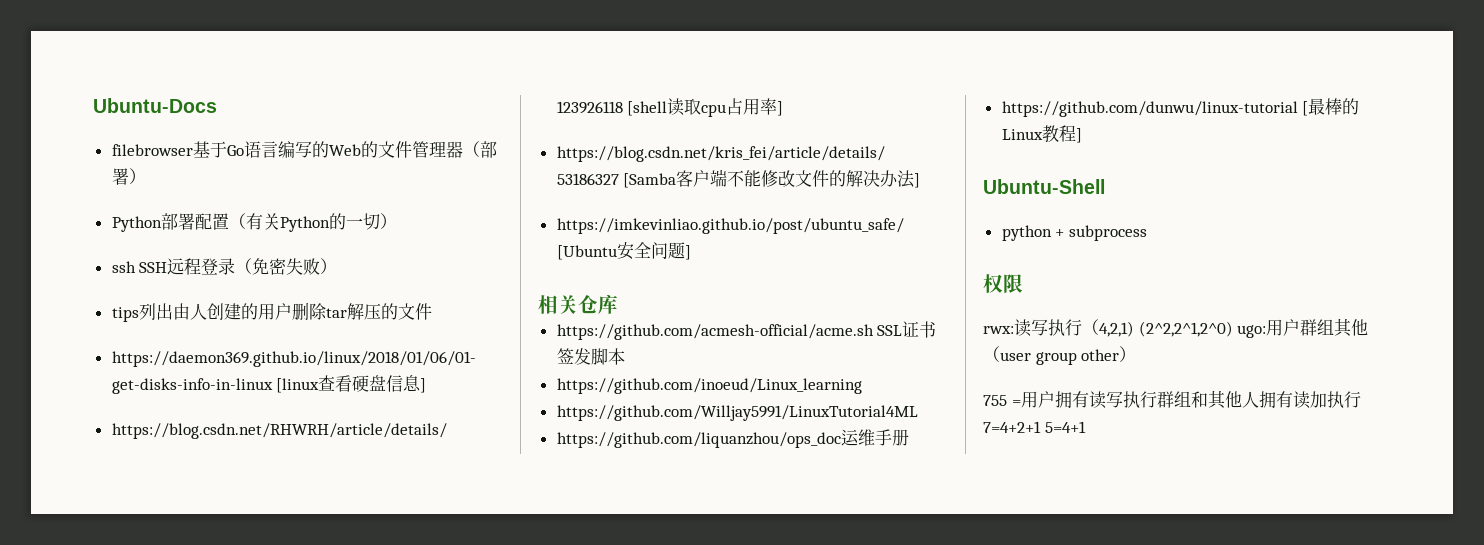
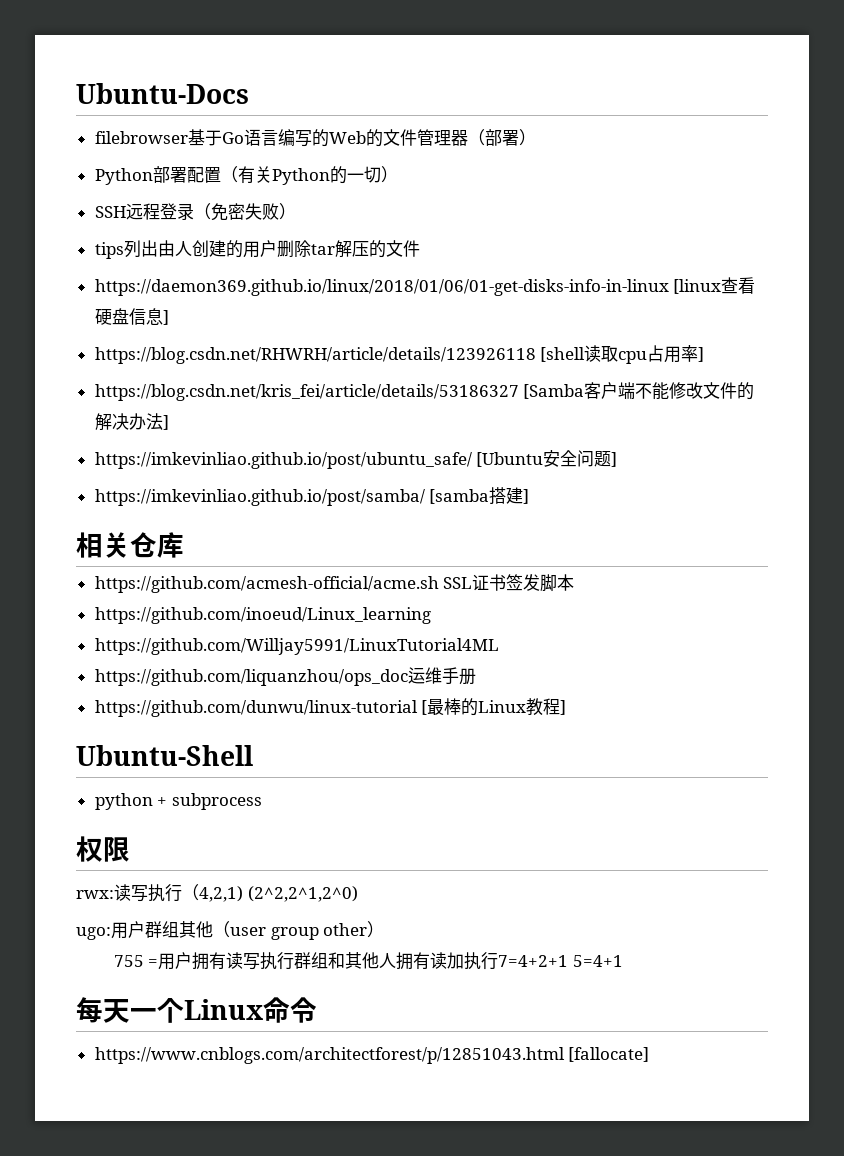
[111,261,136,273] ssh -> (398, 174) none
(691, 252) none -> [94,487,530,506] // https://imkevinliao.github.io/post/samba/ [samba搭建]
(1233, 329) none -> (358, 894) //
(1086, 427) none -> [76,997,317,1023] [94,1047,650,1064] // 每天一个Linux命令 // https://www.cnblogs.com/architectforest/p/12851043.html [fallocate]

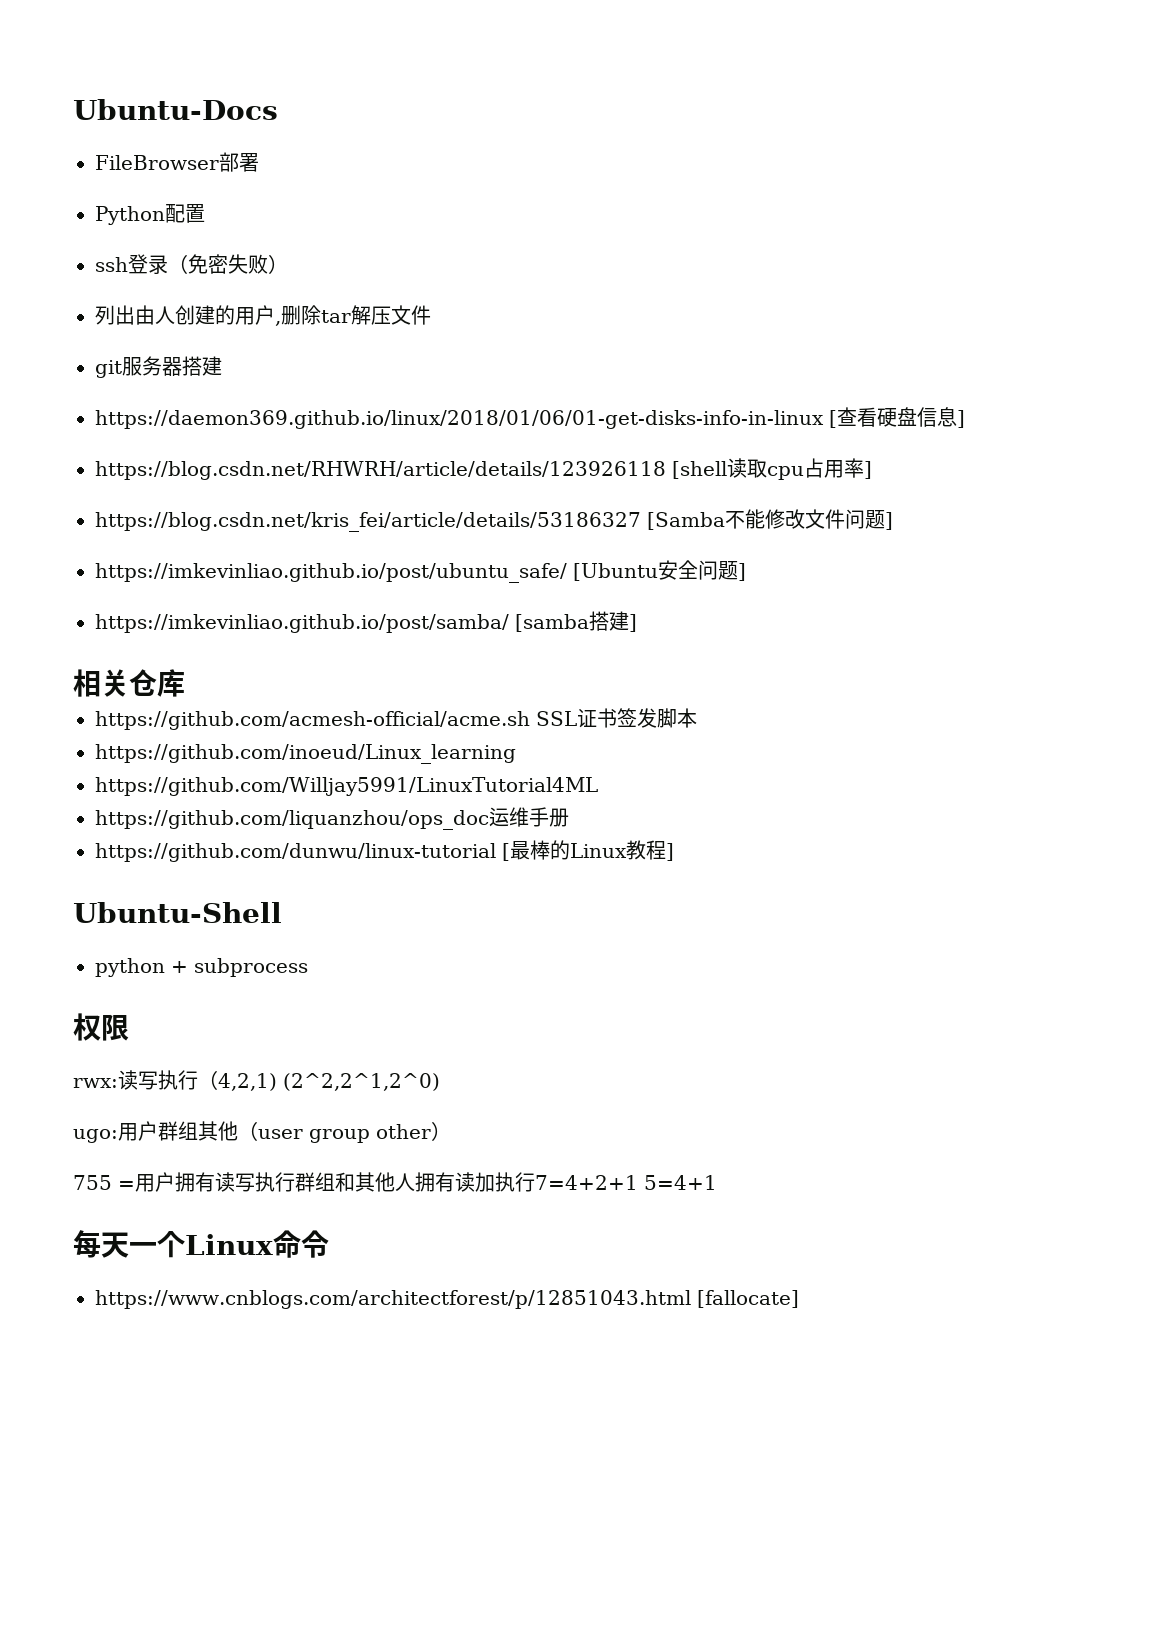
[94,129,536,147] [94,166,187,185] filebrowser基于Go语言编写的Web的文件管理器（部署） // Python部署 -> [95,152,259,172] [95,206,165,225] FileBrowser部署 // Python
[220,166,398,185] [94,203,160,220] （有关Python的一切） // SSH远程 -> [95,257,128,272] // ssh
[94,242,124,259] tips -> (288, 264) none
(277, 248) none -> [275,321,281,326] ,
[368,240,420,258] 的文件 -> [391,305,431,325] [95,356,222,378] 文件 // git服务器搭建
[673,279,722,294] [linux -> [829,410,837,428] [
[584,382,636,399] 客户端 -> (725, 521) none
[737,382,755,400] [94,413,163,431] 的解决办法 -> [845,509,885,529] 问题

